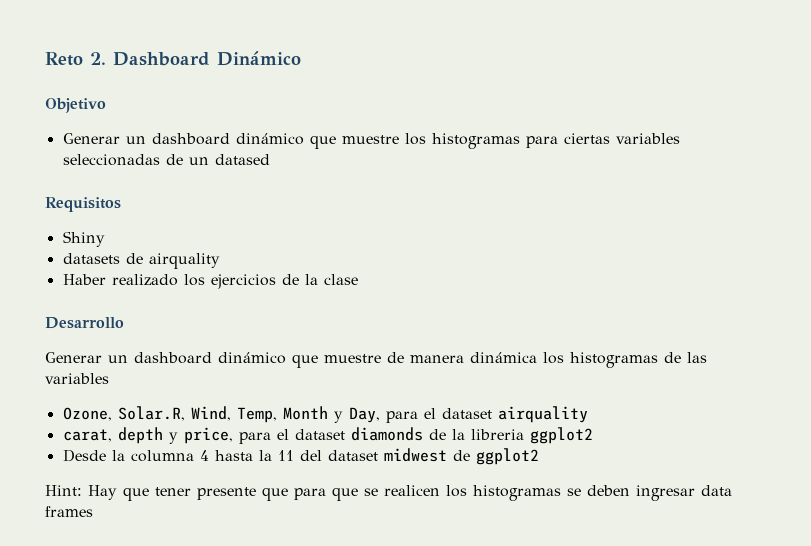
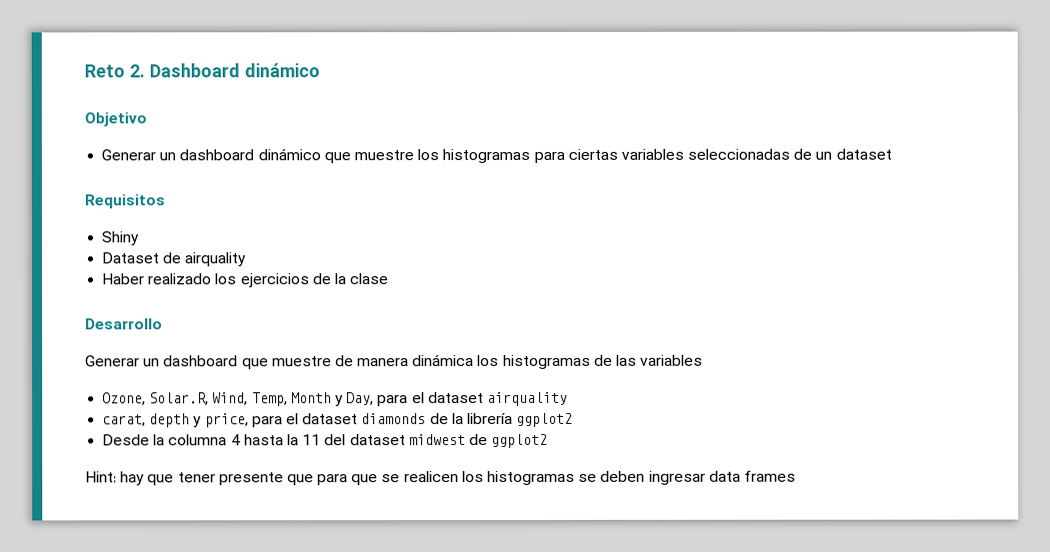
[217,51,301,66] Dinámico -> [244,63,320,78] dinámico
[214,154,270,165] datased -> [835,148,892,160] dataset
[62,253,120,264] datasets -> [101,252,160,264] Dataset
[218,352,286,364] dinámico -> (239, 361) none
[470,429,524,440] libreria -> [466,413,513,425] librería
[88,485,117,500] Hay -> [120,471,146,486] hay

